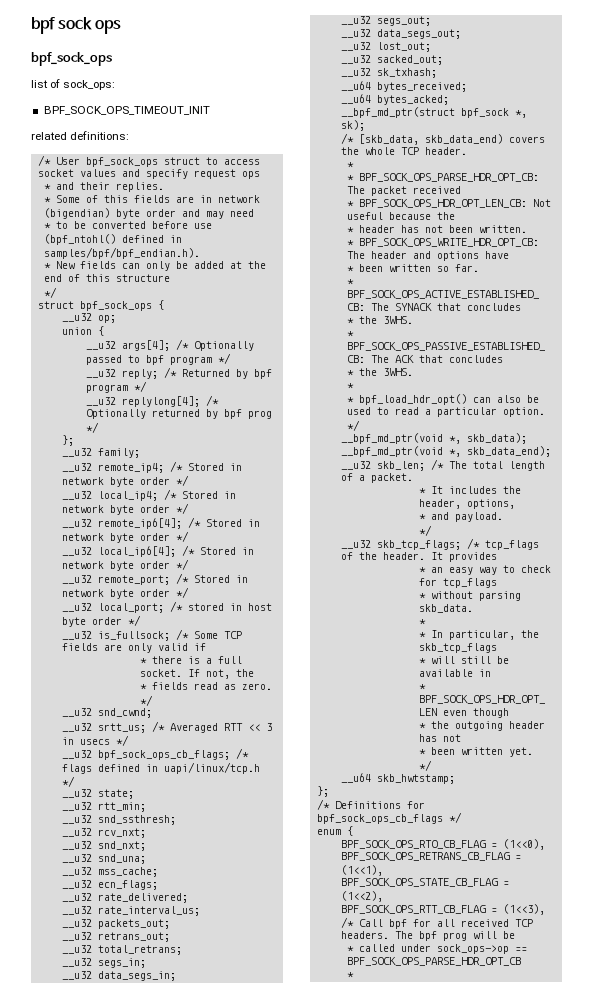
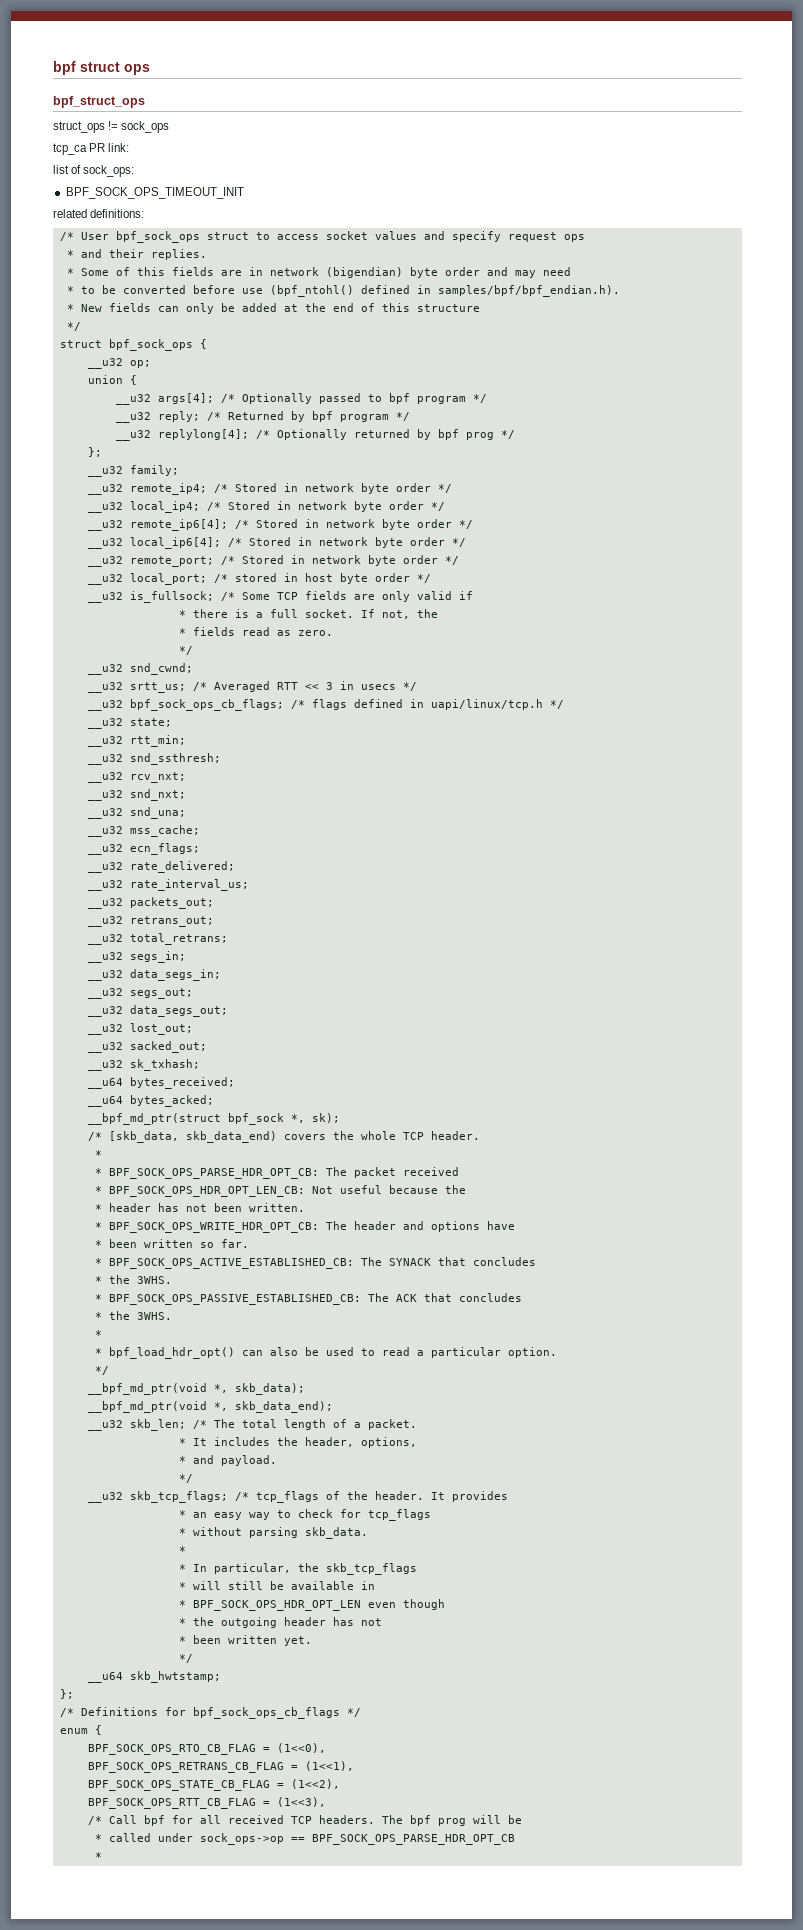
[31,17,122,34] [31,52,112,66] bpf sock ops // bpf_sock_ops -> [53,61,150,75] [53,96,145,108] [53,121,170,133] [53,143,130,155] bpf struct ops // bpf_struct_ops // struct_ops != sock_ops // tcp_ca PR link:

